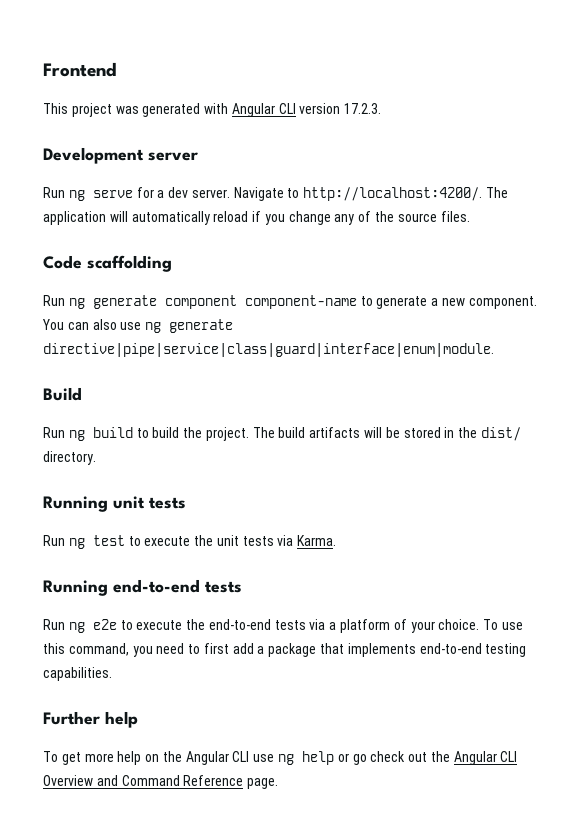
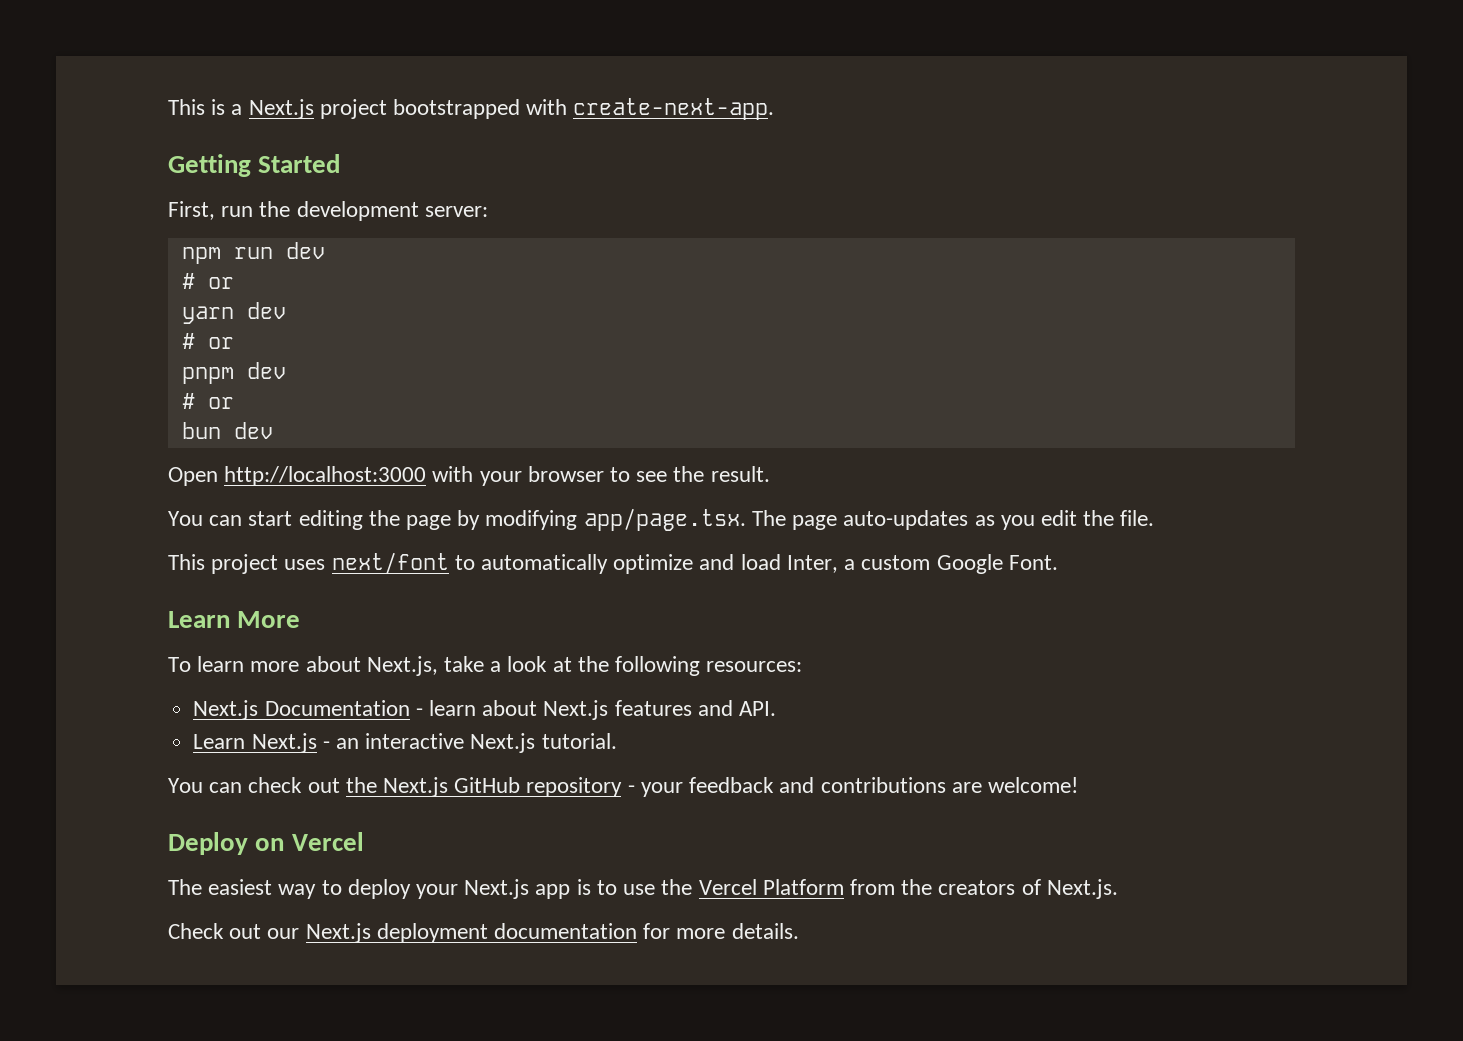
[43,62,117,77] [43,103,382,117] [43,147,198,164] [43,187,509,201] [43,211,470,225] [43,255,172,272] [43,295,537,309] [42,319,234,333] [43,343,494,357] [43,387,82,401] [43,427,521,441] [43,451,96,465] [43,496,186,512] [43,535,337,549] [43,579,242,596] [43,619,523,633] [43,643,527,657] [43,667,112,681] [43,711,138,728] [43,751,518,765] [43,775,279,789] Frontend // This project was generated with Angular CLI version 17.2.3. // Development server // Run ng serve for a dev server. Navigate to http://localhost:4200/. The application will automatically reload if you change any of the source files. // Code scaffolding // Run ng generate component component-name to generate a new component. You can also use ng generate directive|pipe|service|class|guard|interface|enum|module. // Build // Run ng build to build the project. The build artifacts will be stored in the dist/ directory. // Running unit tests // Run ng test to execute the unit tests via Karma. // Running end-to-end tests // Run ng e2e to execute the end-to-end tests via a platform of your choice. To use this command, you need to first add a package that implements end-to-end testing capabilities. // Further help // To get more help on the Angular CLI use ng help or go check out the Angular CLI Overview and Command Reference page. -> [168,98,775,120] [168,154,341,177] [168,201,488,221] [181,242,325,264] [181,273,234,289] [181,302,286,324] [181,333,234,349] [181,362,286,384] [181,393,234,409] [181,422,273,439] [168,466,770,486] [168,508,1155,531] [168,552,1058,574] [168,611,301,628] [168,656,803,676] [193,700,776,720] [193,733,617,753] [168,777,1078,797] [168,832,364,855] [168,879,1118,899] [168,923,799,943] This is a Next.js project bootstrapped with create-next-app. // Getting Started // First, run the development server: // npm run dev // # or // yarn dev // # or // pnpm dev // # or // bun dev // Open http://localhost:3000 with your browser to see the result. // You can start editing the page by modifying app/page.tsx. The page auto-updates as you edit the file. // This project uses next/font to automatically optimize and load Inter, a custom Google Font. // Learn More // To learn more about Next.js, take a look at the following resources: // Next.js Documentation - learn about Next.js features and API. // Learn Next.js - an interactive Next.js tutorial. // You can check out the Next.js GitHub repository - your feedback and contributions are welcome! // Deploy on Vercel // The easiest way to deploy your Next.js app is to use the Vercel Platform from the creators of Next.js. // Check out our Next.js deployment documentation for more details.

